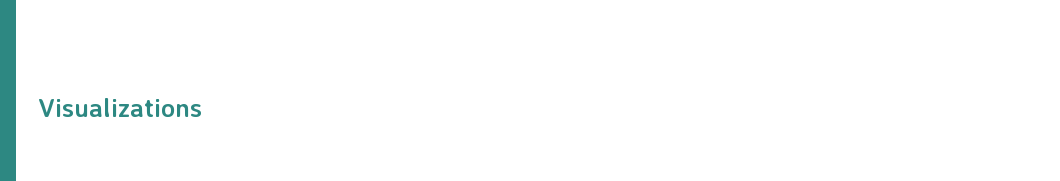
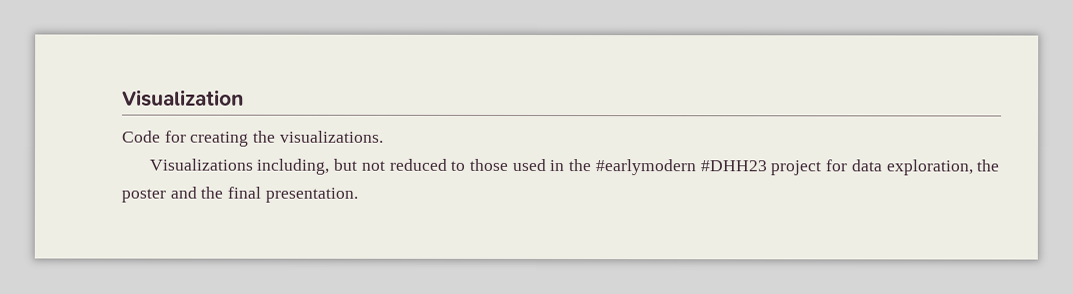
[38,98,202,117] Visualizations -> [122,89,244,107] [122,130,384,147] [148,158,1000,176] [121,186,358,203] Visualization // Code for creating the visualizations. // Visualizations including, but not reduced to those used in the #earlymodern #DHH23 project for data exploration, the poster and the final presentation.

